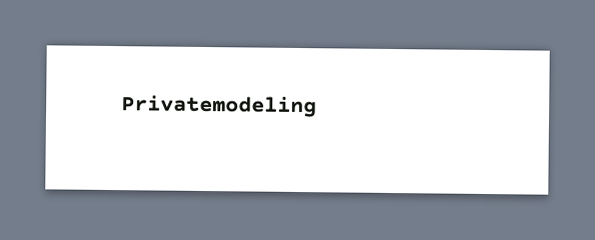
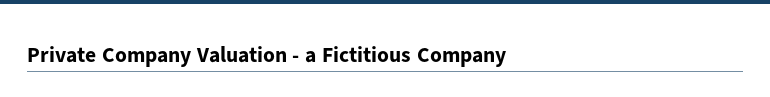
[121,95,317,118] Privatemodeling -> [27,46,506,67] Private Company Valuation - a Fictitious Company

